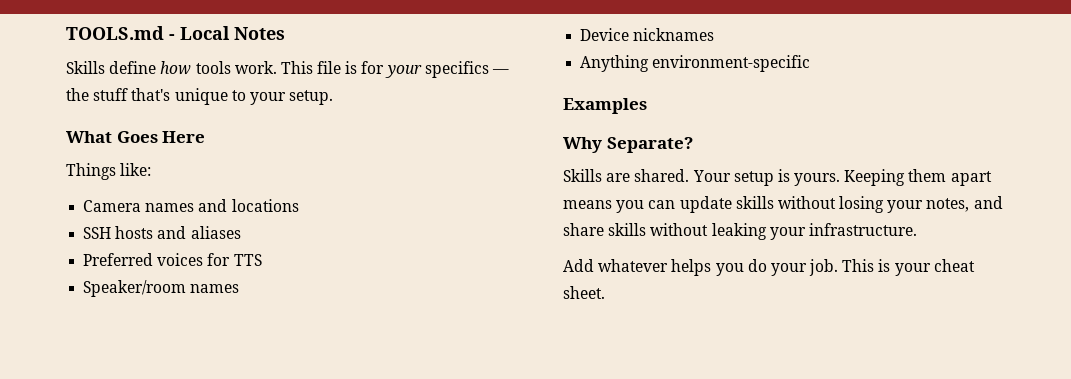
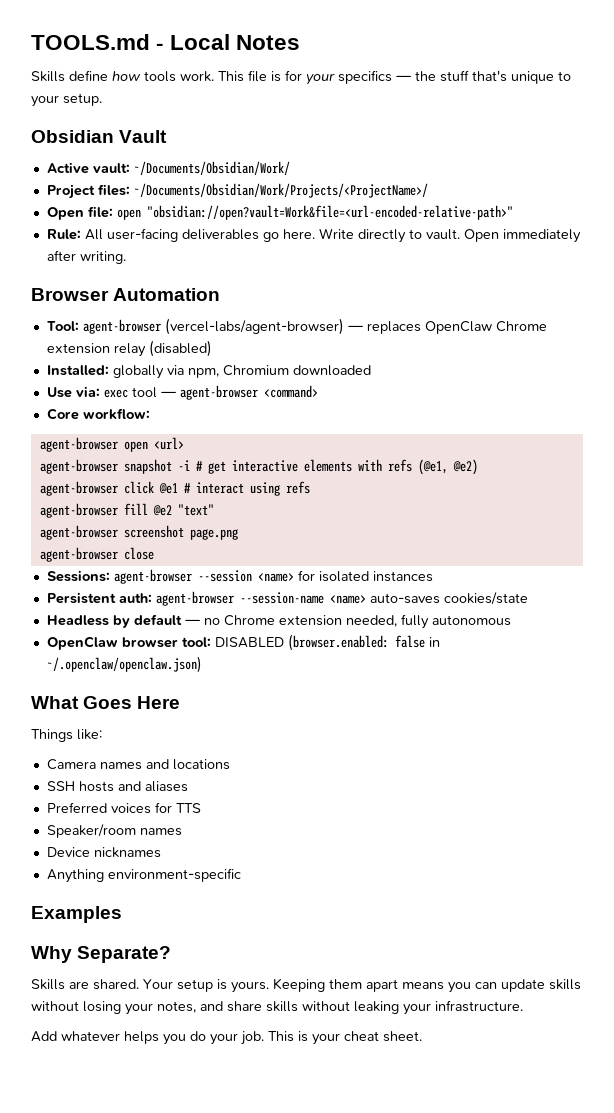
(334, 97) none -> [31,130,168,143] [46,161,290,175] [46,183,428,199] [46,205,513,220] [46,228,581,243] [46,250,126,264] [31,288,221,301] [46,318,547,335] [46,340,212,357] [46,365,371,379] [46,385,318,400] [46,408,150,420] [39,437,184,452] [39,459,478,475] [39,481,310,496] [39,503,214,518] [39,525,238,540] [39,547,154,562] [46,569,433,584] [46,591,528,606] [46,614,511,629] [46,634,440,651] [46,656,202,673] // Obsidian Vault // Active vault: ~/Documents/Obsidian/Work/ // Project files: ~/Documents/Obsidian/Work/Projects/<ProjectName>/ // Open file: open "obsidian://open?vault=Work&file=<url-encoded-relative-path>" // Rule: All user-facing deliverables go here. Write directly to vault. Open immediately after writing. // Browser Automation // Tool: agent-browser (vercel-labs/agent-browser) — replaces OpenClaw Chrome extension relay (disabled) // Installed: globally via npm, Chromium downloaded // Use via: exec tool — agent-browser <command> // Core workflow: // agent-browser open <url> // agent-browser snapshot -i # get interactive elements with refs (@e1, @e2) // agent-browser click @e1 # interact using refs // agent-browser fill @e2 "text" // agent-browser screenshot page.png // agent-browser close // Sessions: agent-browser --session <name> for isolated instances // Persistent auth: agent-browser --session-name <name> auto-saves cookies/state // Headless by default — no Chrome extension needed, fully autonomous // OpenClaw browser tool: DISABLED (browser.enabled: false in ~/.openclaw/openclaw.json)

